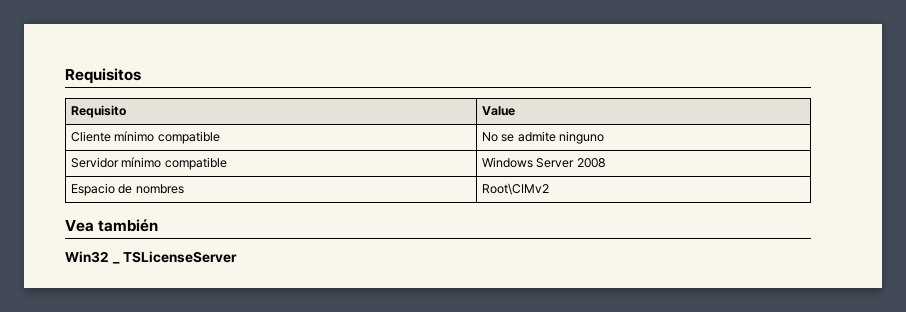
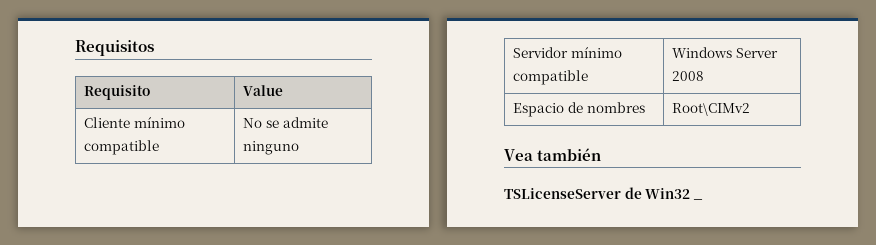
(159, 225) none -> [504,187,642,199] TSLicenseServer de
[123,251,237,263] TSLicenseServer -> (703, 199) none

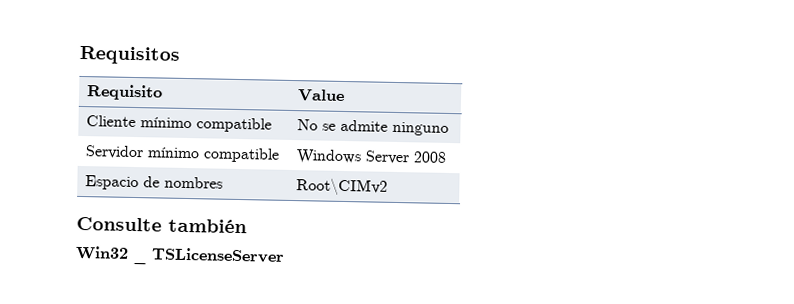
[504,149,533,161] Vea -> [76,216,162,232] Consulte
[504,187,642,199] TSLicenseServer de -> (247, 226) none
(703, 199) none -> [151,247,285,263] TSLicenseServer

